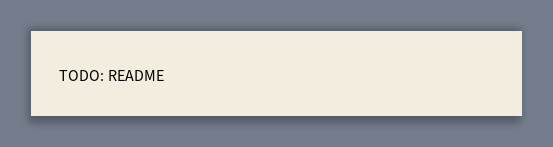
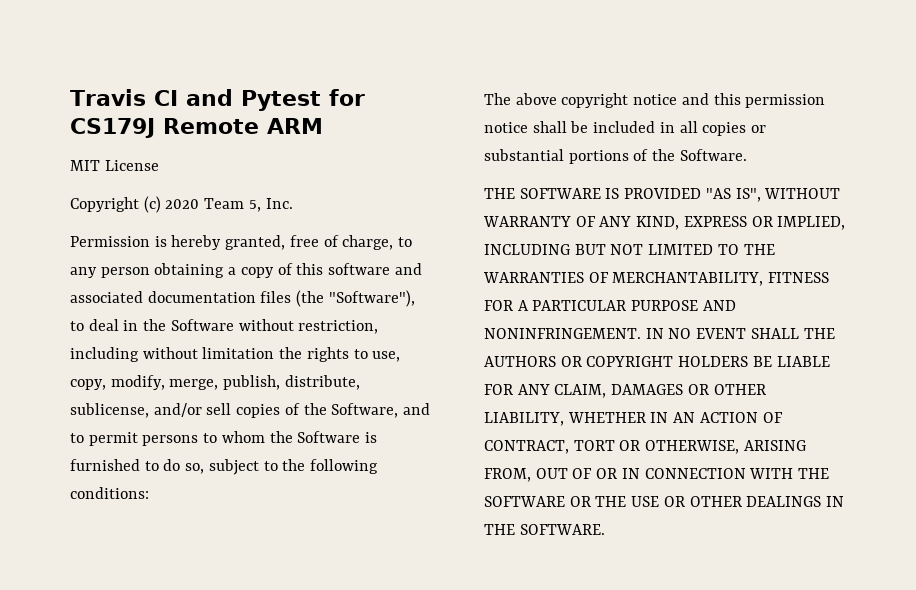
[59,70,165,81] TODO: README -> [70,89,365,111] [70,118,323,138] [70,160,159,171] [70,196,293,213] [70,235,413,250] [70,263,422,278] [70,290,415,307] [70,319,379,334] [70,347,401,362] [70,375,360,390] [70,403,431,418] [70,431,378,446] [70,459,379,475] [70,487,149,499] [484,93,826,108] [484,121,767,136] [484,149,747,164] [484,188,841,202] [483,216,846,230] [484,244,775,255] [483,272,830,286] [484,300,736,311] [484,328,835,339] [484,356,830,367] [484,384,766,398] [484,412,783,426] [484,440,806,454] [484,468,830,482] [484,496,845,507] [484,524,605,535] Travis CI and Pytest for CS179J Remote ARM // MIT License // Copyright (c) 2020 Team 5, Inc. // Permission is hereby granted, free of charge, to any person obtaining a copy of this software and associated documentation files (the "Software"), to deal in the Software without restriction, including without limitation the rights to use, copy, modify, merge, publish, distribute, sublicense, and/or sell copies of the Software, and to permit persons to whom the Software is furnished to do so, subject to the following conditions: // The above copyright notice and this permission notice shall be included in all copies or substantial portions of the Software. // THE SOFTWARE IS PROVIDED "AS IS", WITHOUT WARRANTY OF ANY KIND, EXPRESS OR IMPLIED, INCLUDING BUT NOT LIMITED TO THE WARRANTIES OF MERCHANTABILITY, FITNESS FOR A PARTICULAR PURPOSE AND NONINFRINGEMENT. IN NO EVENT SHALL THE AUTHORS OR COPYRIGHT HOLDERS BE LIABLE FOR ANY CLAIM, DAMAGES OR OTHER LIABILITY, WHETHER IN AN ACTION OF CONTRACT, TORT OR OTHERWISE, ARISING FROM, OUT OF OR IN CONNECTION WITH THE SOFTWARE OR THE USE OR OTHER DEALINGS IN THE SOFTWARE.

